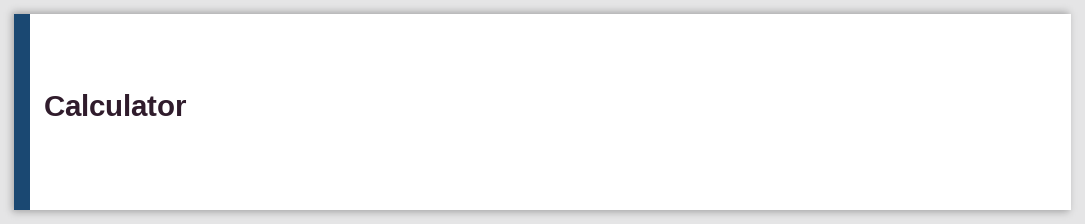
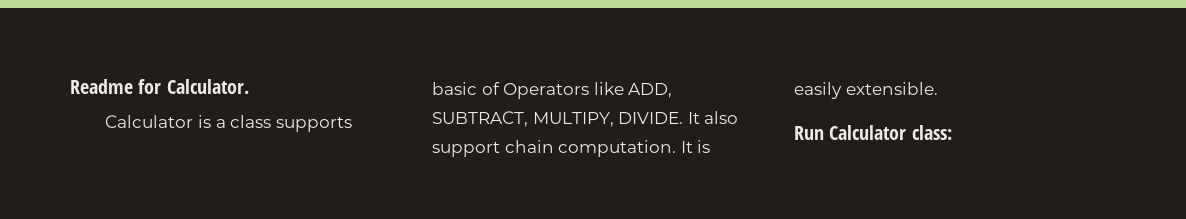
[44,94,187,116] Calculator -> [70,79,249,94] [105,115,352,132] [432,82,673,99] [432,111,739,127] [432,140,711,157] [794,82,938,99] [794,125,952,140] Readme for Calculator. // Calculator is a class supports basic of Operators like ADD, SUBTRACT, MULTIPY, DIVIDE. It also support chain computation. It is easily extensible. // Run Calculator class:

